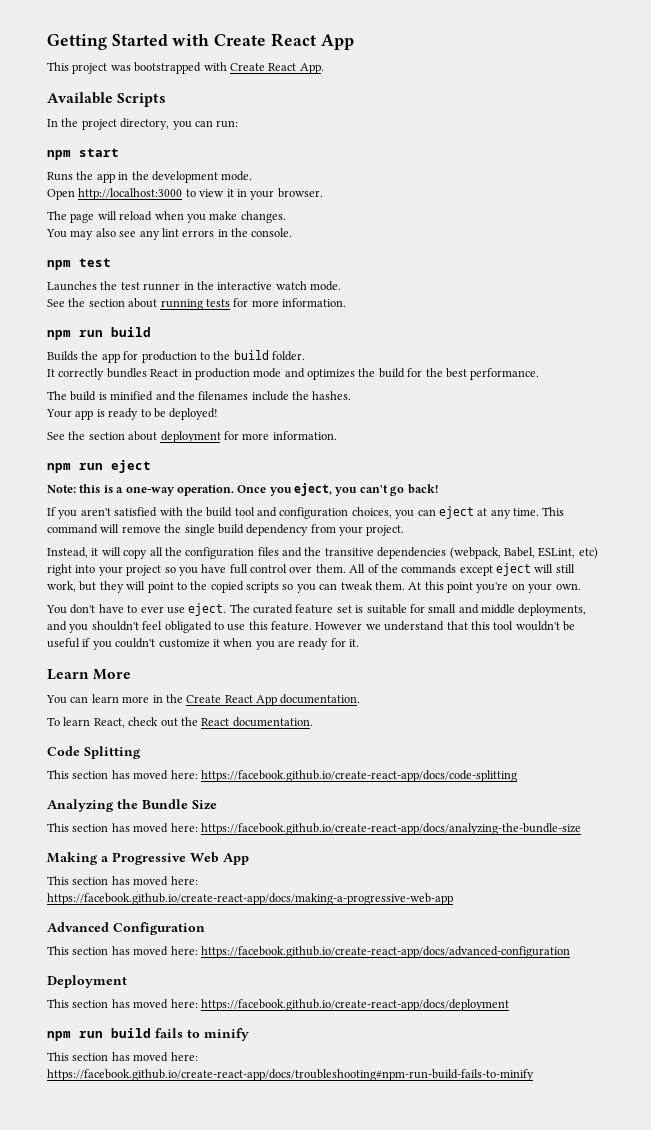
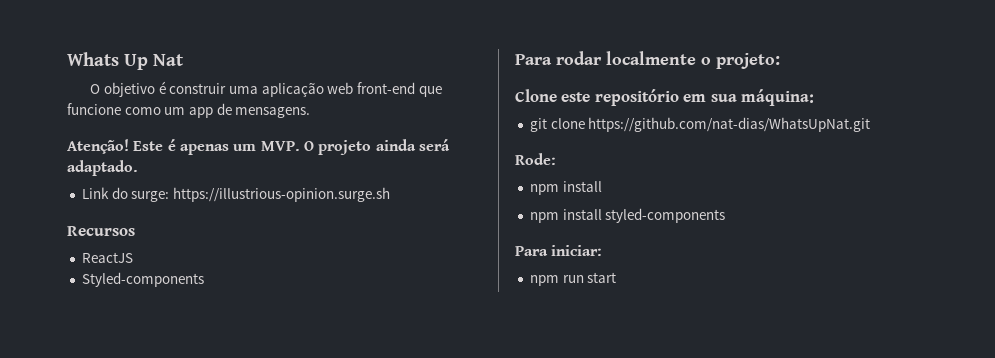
[47,33,354,50] [47,62,324,74] [47,92,167,107] [47,118,239,130] [47,148,119,160] [47,171,253,183] [47,188,323,200] [47,211,286,223] [46,228,293,240] [47,258,111,270] [47,281,341,291] [47,298,346,310] [47,327,151,340] [47,350,305,363] [47,368,540,380] [47,391,352,401] [46,408,219,420] [47,431,337,443] [47,460,151,473] [47,483,438,496] [47,506,565,519] [47,524,405,536] [47,547,598,559] [47,563,575,576] [47,581,581,593] [46,603,587,616] [47,621,575,633] [47,638,360,650] [47,669,132,680] [46,694,361,706] [47,717,313,728] [47,746,141,759] [47,770,517,782] [47,799,217,812] [47,823,581,835] [47,852,249,865] [47,876,198,886] [47,893,453,905] [47,922,205,935] [47,946,570,958] [47,975,127,988] [47,999,509,1011] [47,1028,249,1041] [47,1052,198,1062] [47,1069,534,1081] Getting Started with Create React App // This project was bootstrapped with Create React App. // Available Scripts // In the project directory, you can run: // npm start // Runs the app in the development mode. // Open http://localhost:3000 to view it in your browser. // The page will reload when you make changes. // You may also see any lint errors in the console. // npm test // Launches the test runner in the interactive watch mode. // See the section about running tests for more information. // npm run build // Builds the app for production to the build folder. // It correctly bundles React in production mode and optimizes the build for the best performance. // The build is minified and the filenames include the hashes. // Your app is ready to be deployed! // See the section about deployment for more information. // npm run eject // Note: this is a one-way operation. Once you eject, you can't go back! // If you aren't satisfied with the build tool and configuration choices, you can eject at any time. This command will remove the single build dependency from your project. // Instead, it will copy all the configuration files and the transitive dependencies (webpack, Babel, ESLint, etc) right into your project so you have full control over them. All of the commands except eject will still work, but they will point to the copied scripts so you can tweak them. At this point you're on your own. // You don't have to ever use eject. The curated feature set is suitable for small and middle deployments, and you shouldn't feel obligated to use this feature. However we understand that this tool wouldn't be useful if you couldn't customize it when you are ready for it. // Learn More // You can learn more in the Create React App documentation. // To learn React, check out the React documentation. // Code Splitting // This section has moved here: https://facebook.github.io/create-react-app/docs/code-splitting // Analyzing the Bundle Size // This section has moved here: https://facebook.github.io/create-react-app/docs/analyzing-the-bundle-size // Making a Progressive Web App // This section has moved here: https://facebook.github.io/create-react-app/docs/making-a-progressive-web-app // Advanced Configuration // This section has moved here: https://facebook.github.io/create-react-app/docs/advanced-configuration // Deployment // This section has moved here: https://facebook.github.io/create-react-app/docs/deployment // npm run build fails to minify // This section has moved here: https://facebook.github.io/create-react-app/docs/troubleshooting#npm-run-build-fails-to-minify -> [67,52,184,70] [90,81,442,97] [67,103,311,118] [67,139,450,155] [67,160,138,176] [81,187,390,202] [67,226,135,236] [81,252,133,263] [81,272,204,287] [515,51,780,69] [515,89,815,106] [529,117,871,132] [515,153,556,165] [529,181,602,195] [529,208,726,223] [515,245,603,256] [529,272,617,286] Whats Up Nat // O objetivo é construir uma aplicação web front-end que funcione como um app de mensagens. // Atenção! Este é apenas um MVP. O projeto ainda será adaptado. // Link do surge: https://illustrious-opinion.surge.sh // Recursos // ReactJS // Styled-components // Para rodar localmente o projeto: // Clone este repositório em sua máquina: // git clone https://github.com/nat-dias/WhatsUpNat.git // Rode: // npm install // npm install styled-components // Para iniciar: // npm run start

